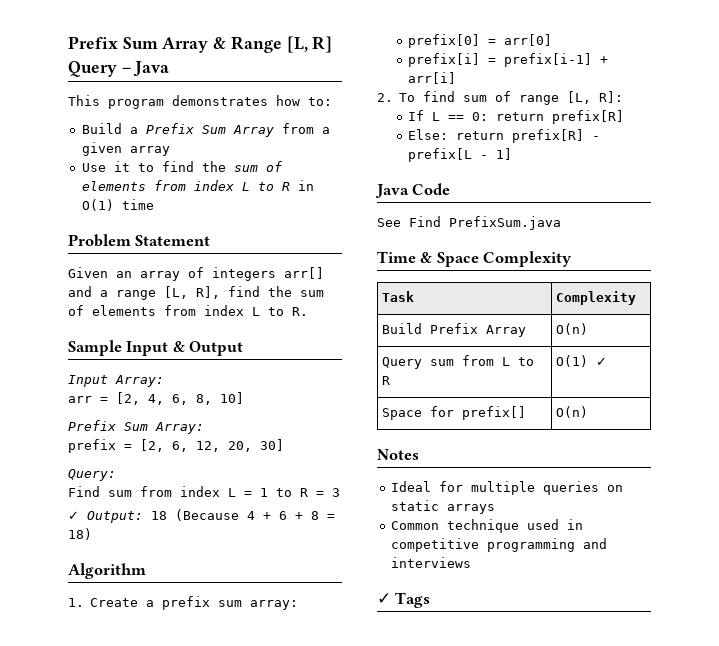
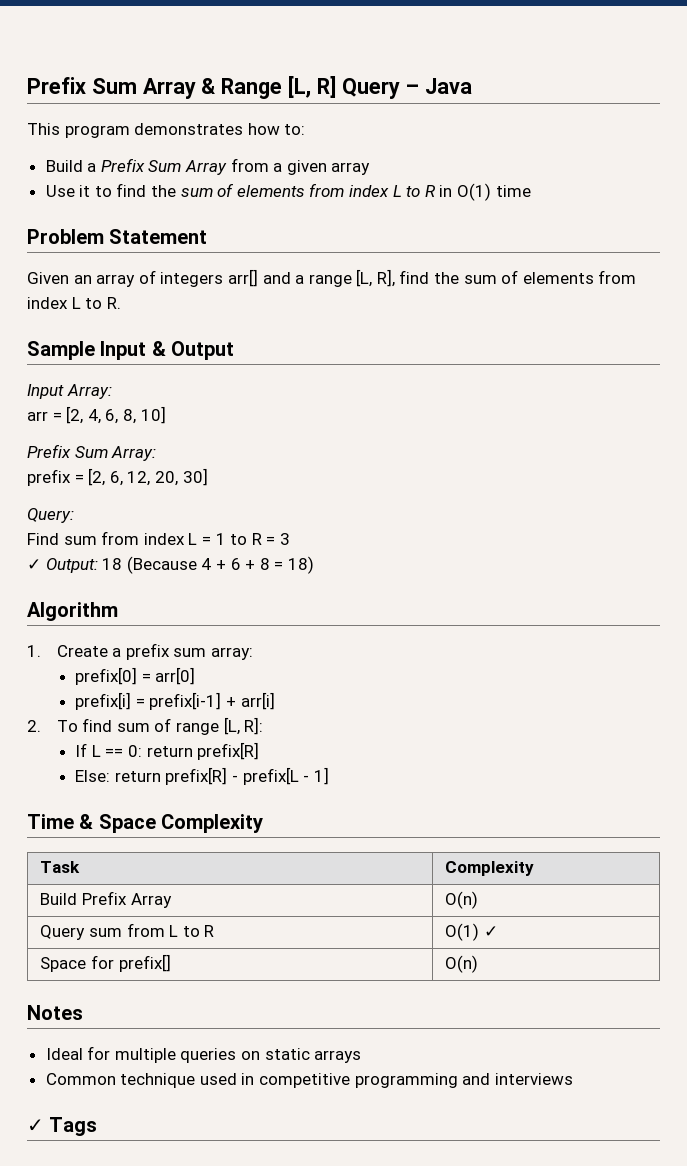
[375,183,451,198] [377,216,561,230] // Java Code // See Find PrefixSum.java -> (329, 776) none

